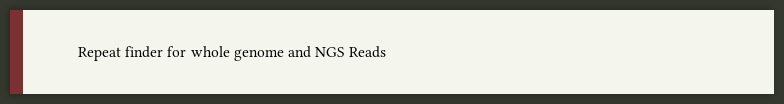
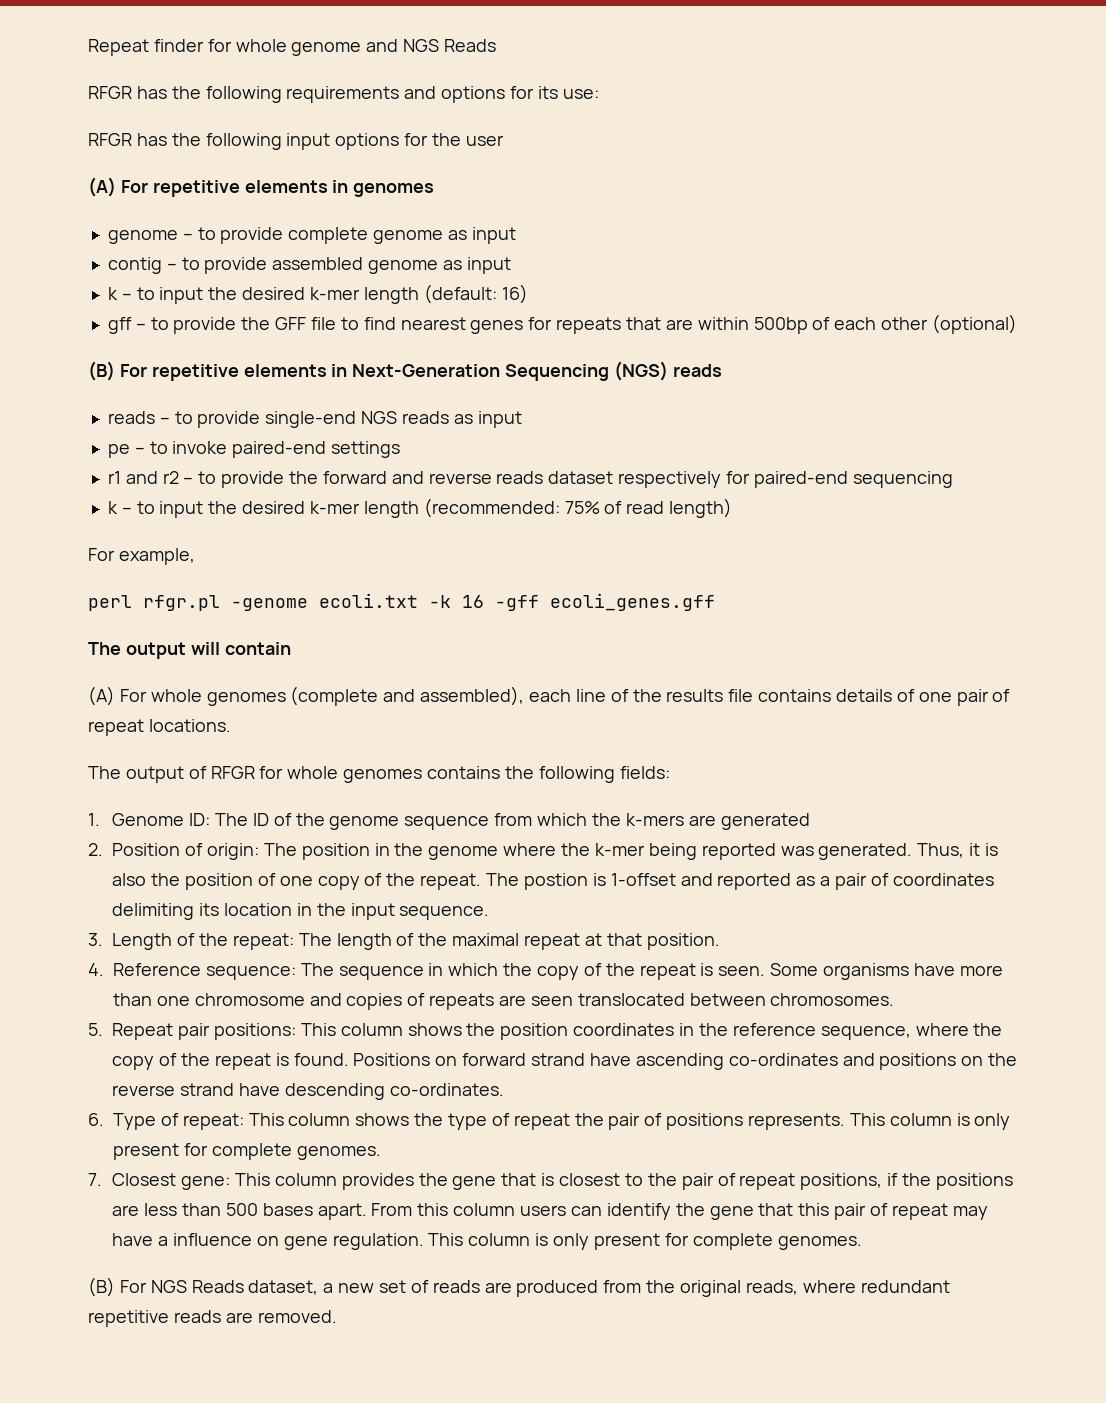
(387, 52) none -> [88,86,599,103] [88,133,504,150] [88,177,435,197] [107,227,516,244] [107,257,511,274] [107,284,528,304] [107,314,1018,334] [88,361,722,381] [107,411,522,428] [107,441,401,458] [107,471,953,488] [107,498,733,518] [88,548,195,565] [88,593,715,611] [88,642,291,659] [88,686,1011,706] [88,719,231,736] [88,766,670,783] [88,813,810,830] [88,843,998,860] [112,873,994,890] [112,903,490,920] [88,933,720,950] [88,963,1003,980] [113,993,895,1010] [88,1023,1003,1040] [112,1053,1018,1070] [112,1083,504,1100] [88,1113,1011,1130] [113,1143,381,1160] [88,1173,1013,1190] [112,1203,988,1220] [112,1233,862,1250] [88,1277,950,1297] [88,1310,337,1327] // RFGR has the following requirements and options for its use: // RFGR has the following input options for the user // (A) For repetitive elements in genomes // genome – to provide complete genome as input // contig – to provide assembled genome as input // k – to input the desired k-mer length (default: 16) // gff – to provide the GFF file to find nearest genes for repeats that are within 500bp of each other (optional) // (B) For repetitive elements in Next-Generation Sequencing (NGS) reads // reads – to provide single-end NGS reads as input // pe – to invoke paired-end settings // r1 and r2 – to provide the forward and reverse reads dataset respectively for paired-end sequencing // k – to input the desired k-mer length (recommended: 75% of read length) // For example, // perl rfgr.pl -genome ecoli.txt -k 16 -gff ecoli_genes.gff // The output will contain // (A) For whole genomes (complete and assembled), each line of the results file contains details of one pair of repeat locations. // The output of RFGR for whole genomes contains the following fields: // 1. Genome ID: The ID of the genome sequence from which the k-mers are generated // 2. Position of origin: The position in the genome where the k-mer being reported was generated. Thus, it is also the position of one copy of the repeat. The postion is 1-offset and reported as a pair of coordinates delimiting its location in the input sequence. // 3. Length of the repeat: The length of the maximal repeat at that position. // 4. Reference sequence: The sequence in which the copy of the repeat is seen. Some organisms have more than one chromosome and copies of repeats are seen translocated between chromosomes. // 5. Repeat pair positions: This column shows the position coordinates in the reference sequence, where the copy of the repeat is found. Positions on forward strand have ascending co-ordinates and positions on the reverse strand have descending co-ordinates. // 6. Type of repeat: This column shows the type of repeat the pair of positions represents. This column is only present for complete genomes. // 7. Closest gene: This column provides the gene that is closest to the pair of repeat positions, if the positions are less than 500 bases apart. From this column users can identify the gene that this pair of repeat may have a influence on gene regulation. This column is only present for complete genomes. // (B) For NGS Reads dataset, a new set of reads are produced from the original reads, where redundant repetitive reads are removed.

